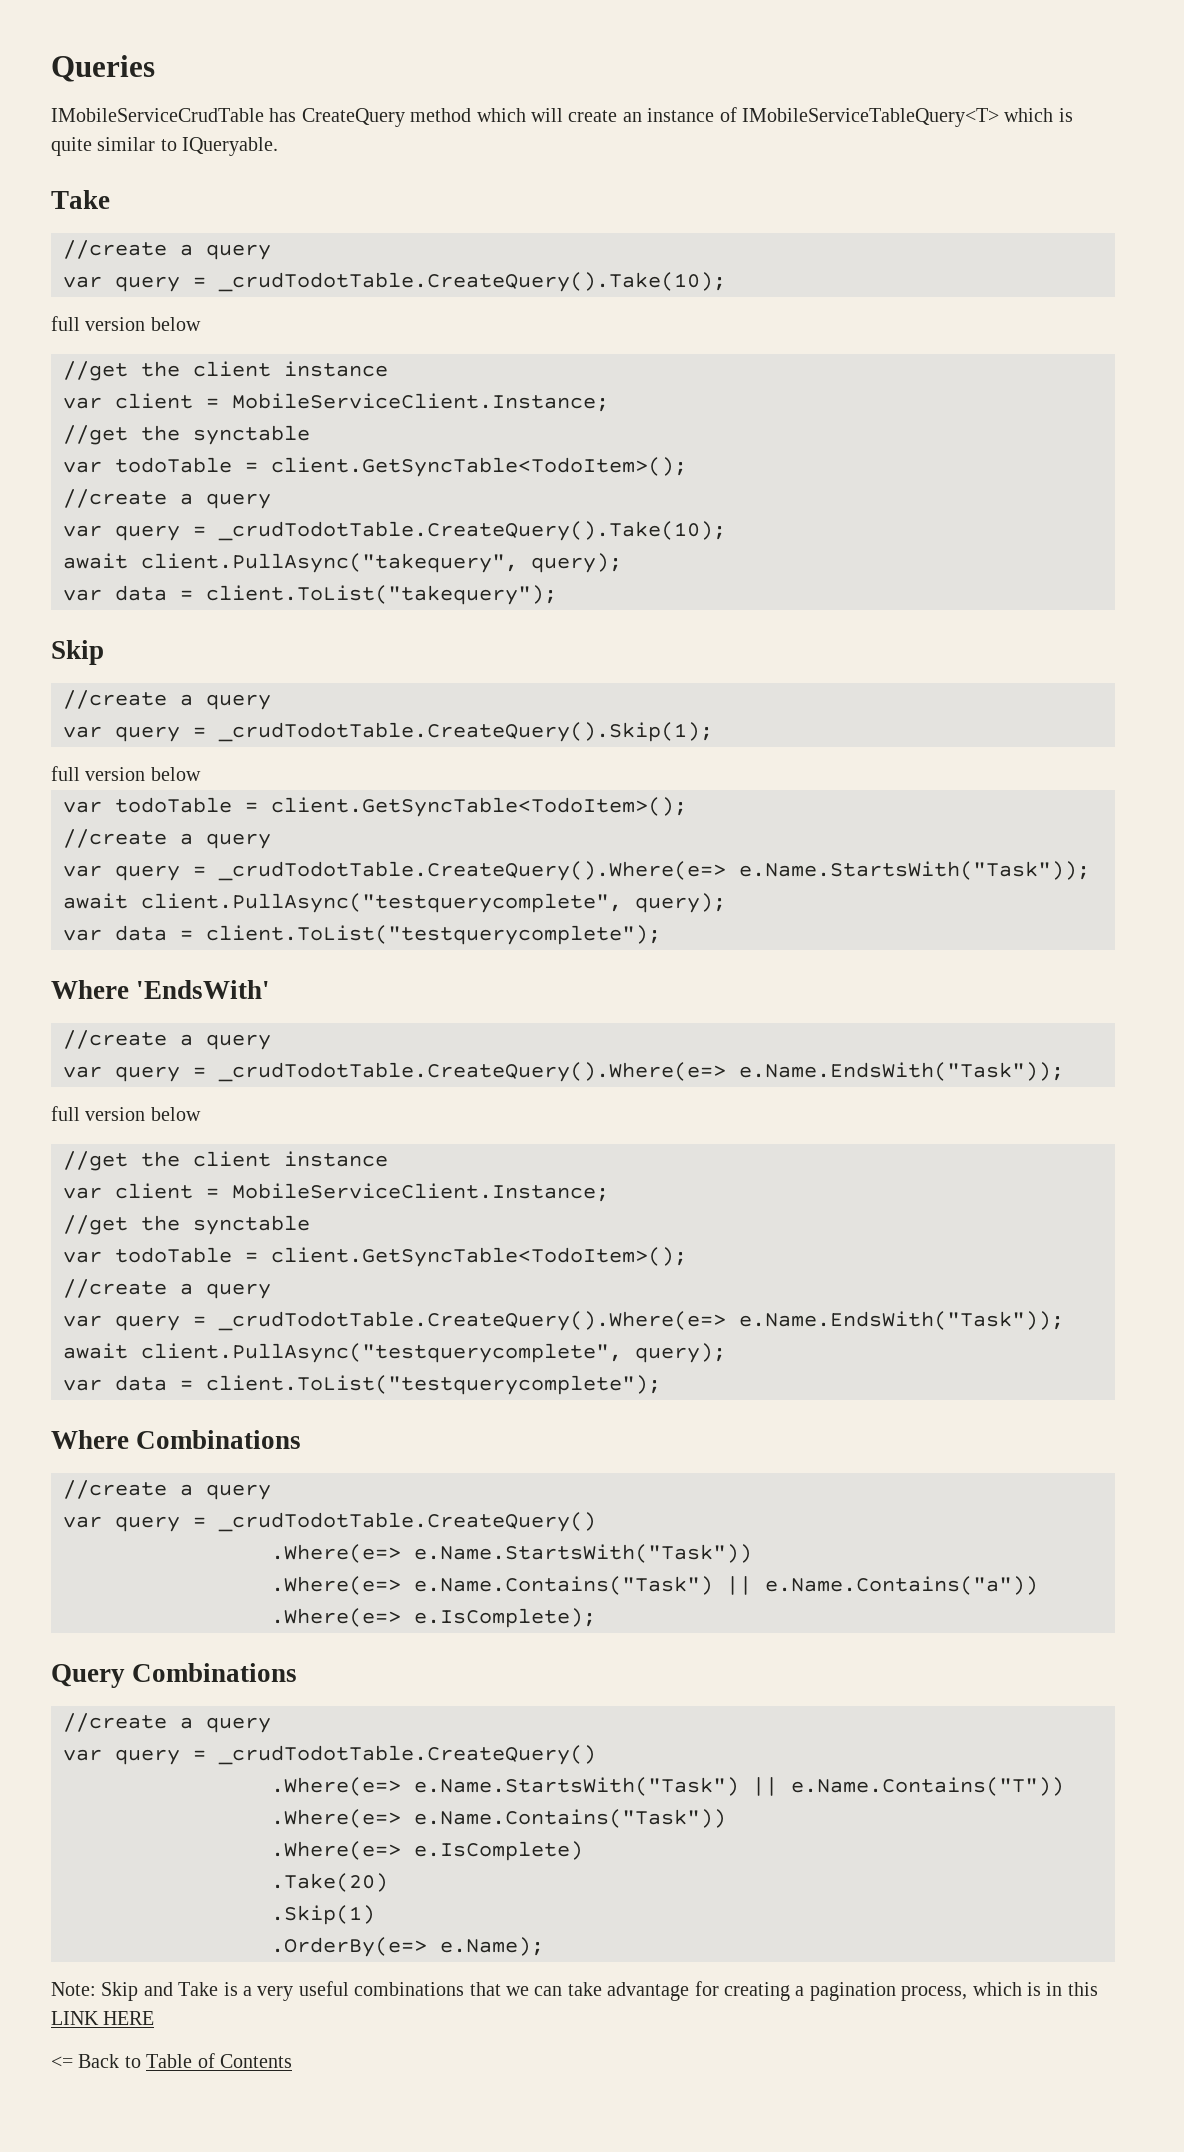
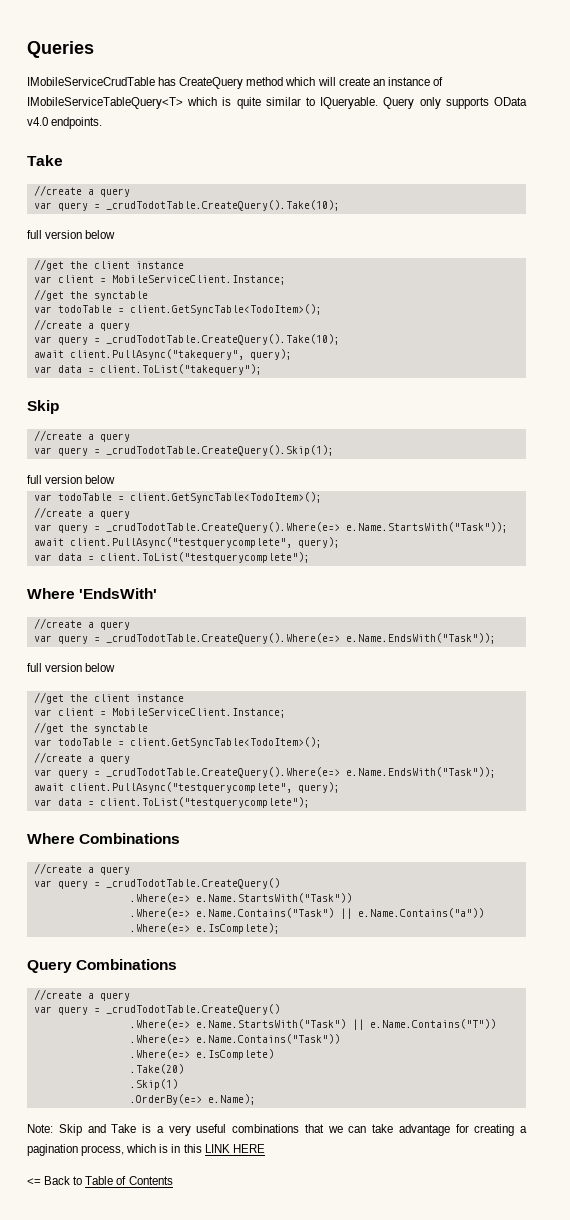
(279, 146) none -> [383,97,527,109] [27,117,103,129] Query only supports OData v4.0 endpoints.

